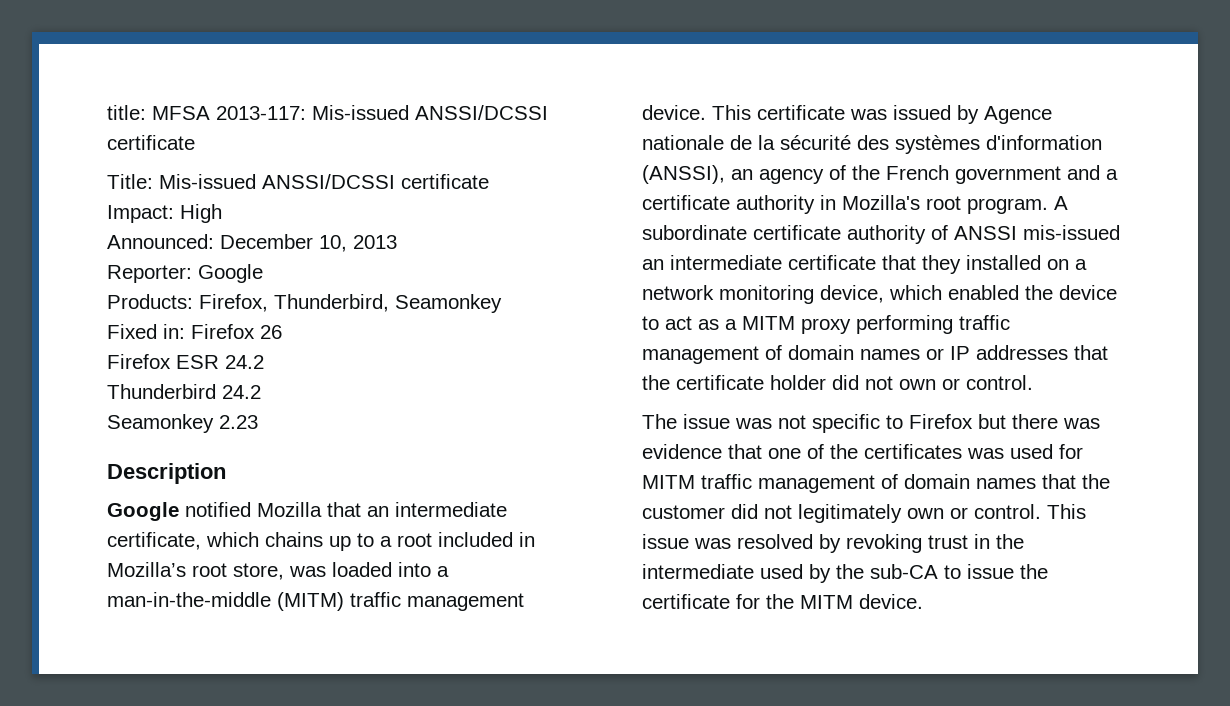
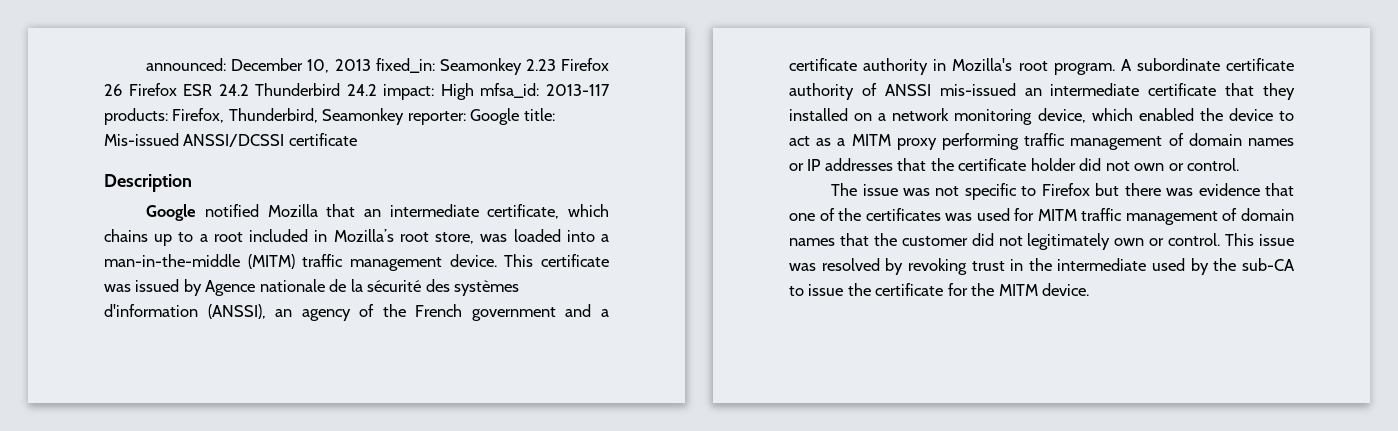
[107,105,548,120] [107,135,195,150] [107,174,489,189] [107,204,222,223] [107,234,397,252] [107,264,263,283] [107,294,502,313] [107,324,282,339] [107,354,264,369] [107,384,261,399] [107,414,258,433] title: MFSA 2013-117: Mis-issued ANSSI/DCSSI certificate // Title: Mis-issued ANSSI/DCSSI certificate // Impact: High // Announced: December 10, 2013 // Reporter: Google // Products: Firefox, Thunderbird, Seamonkey // Fixed in: Firefox 26 // Firefox ESR 24.2 // Thunderbird 24.2 // Seamonkey 2.23 -> [146,58,610,75] [104,83,610,100] [104,108,555,125] [104,133,357,147] announced: December 10, 2013 fixed_in: Seamonkey 2.23 Firefox 26 Firefox ESR 24.2 Thunderbird 24.2 impact: High mfsa_id: 2013-117 products: Firefox, Thunderbird, Seamonkey reporter: Google title: Mis-issued ANSSI/DCSSI certificate

